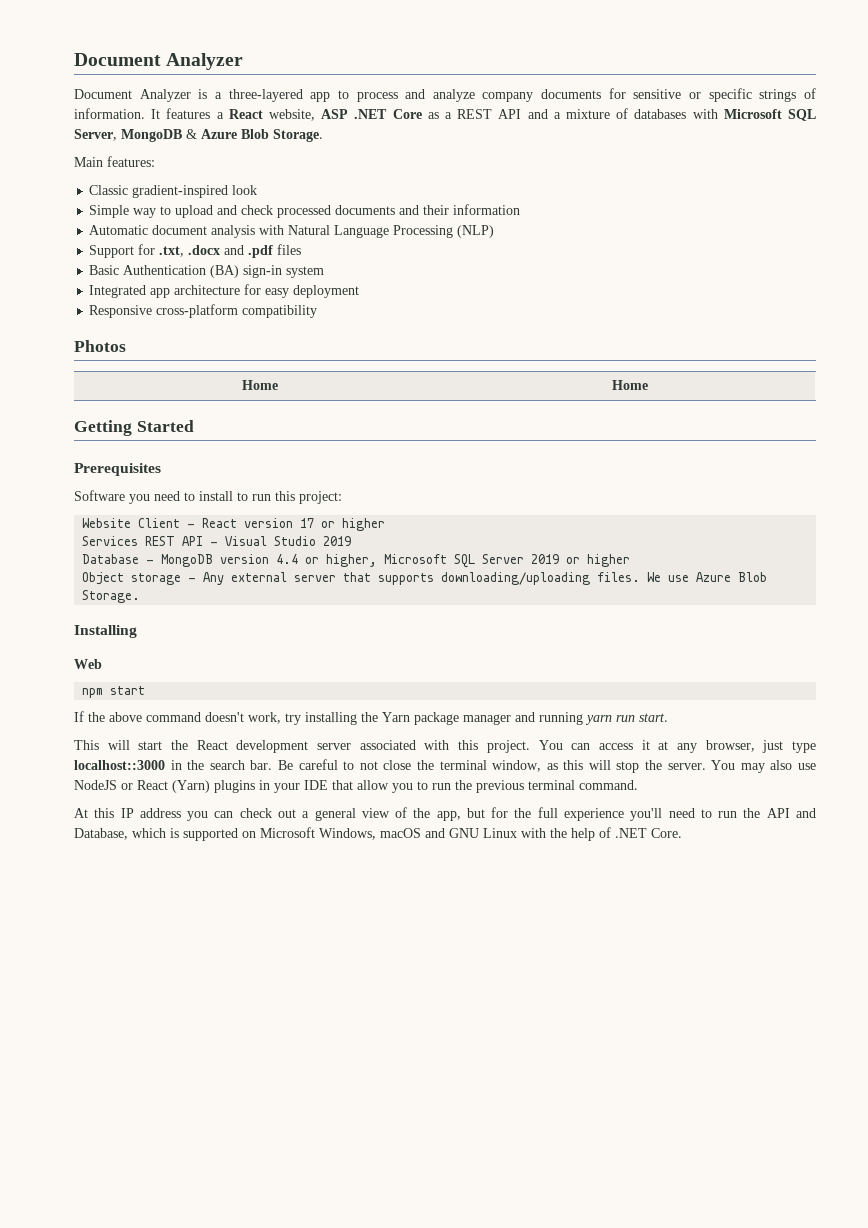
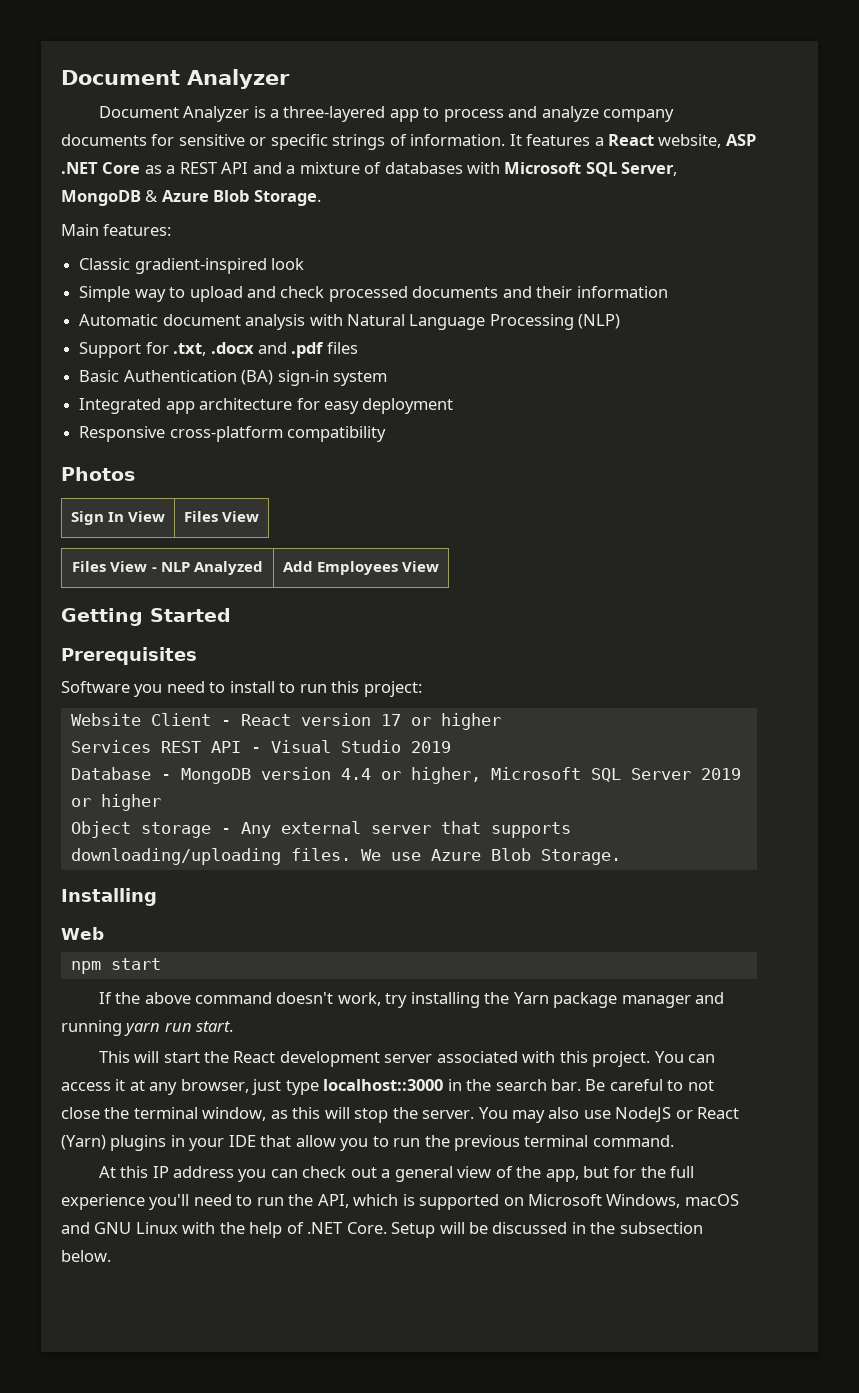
[241,380,278,390] [611,380,648,390] Home | Home -> [70,511,166,525] [183,511,260,522] [72,561,263,575] [282,561,440,575] Sign In View | Files View // Files View - NLP Analyzed | Add Employees View
[766,808,816,818] [74,828,128,840] API and Database, -> [317,1194,349,1208] API,
(682, 833) none -> [391,1222,703,1238] [61,1250,111,1262] Setup will be discussed in the subsection below.

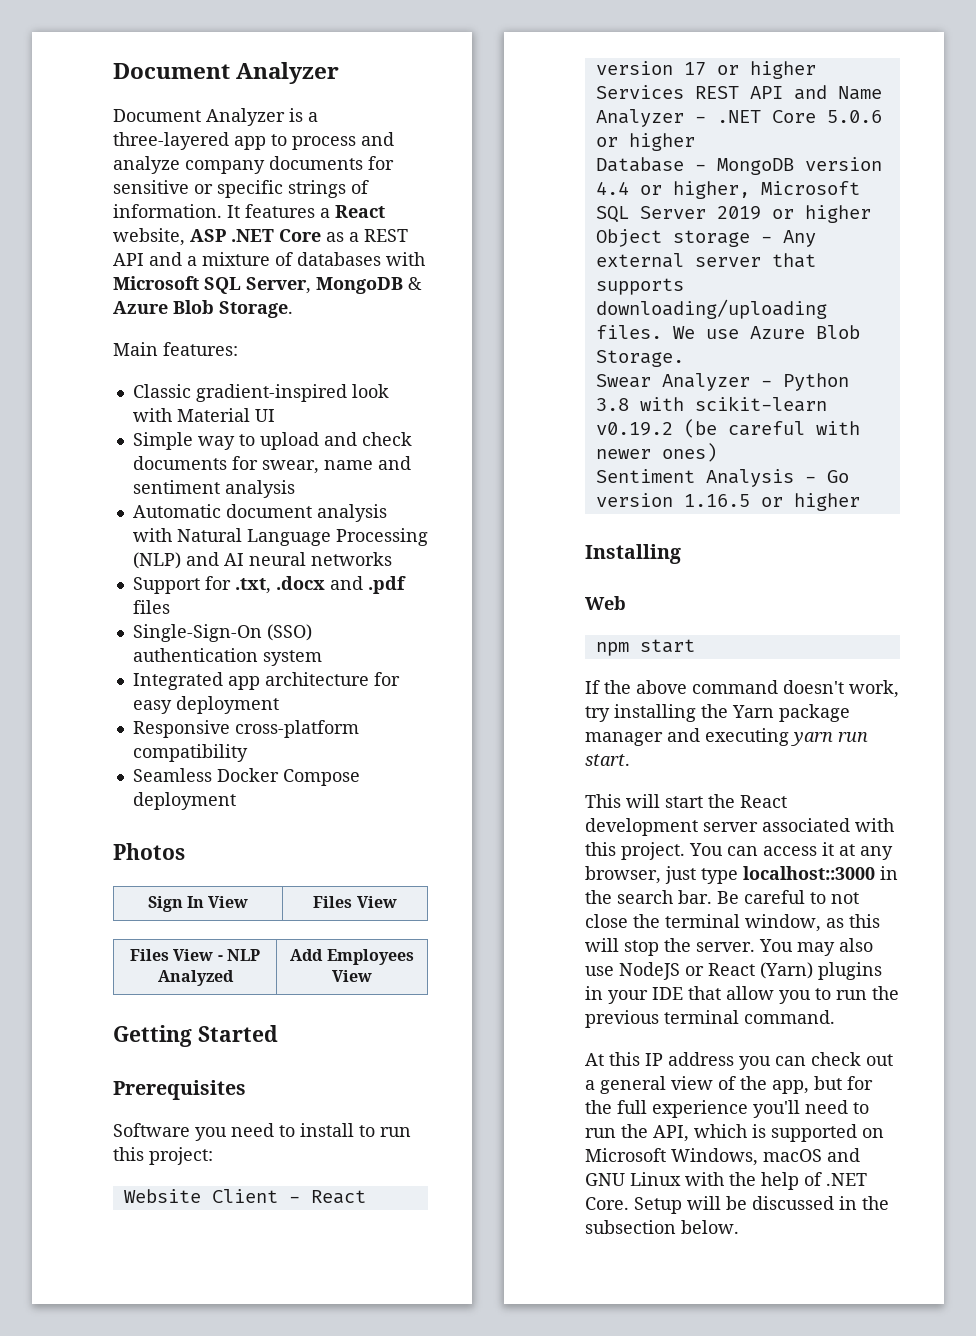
(305, 264) none -> [132,408,275,422] with Material UI
[328,286,668,302] processed documents and their information -> [132,456,411,474] [132,480,295,498] documents for swear, name and sentiment analysis
(621, 321) none -> [185,552,392,566] and AI neural networks
[79,370,329,386] Basic Authentication (BA) sign-in -> [132,624,312,642] [132,648,258,662] Single-Sign-On (SSO) authentication
(387, 434) none -> [132,768,360,786] [132,792,236,810] // Seamless Docker Compose deployment
[250,740,451,753] - Visual Studio 2019 -> [793,85,882,100] [595,109,882,127] [595,133,695,151] and Name Analyzer - .NET Core 5.0.6 or higher
(621, 857) none -> [595,373,849,391] [595,396,827,412] [595,419,860,438] [595,443,717,462] [595,469,849,487] [595,493,860,511] // Swear Analyzer - Python 3.8 with scikit-learn v0.19.2 (be careful with newer ones) // Sentiment Analysis - Go version 1.16.5 or higher
[61,1020,122,1036] running -> [705,728,789,746] executing

